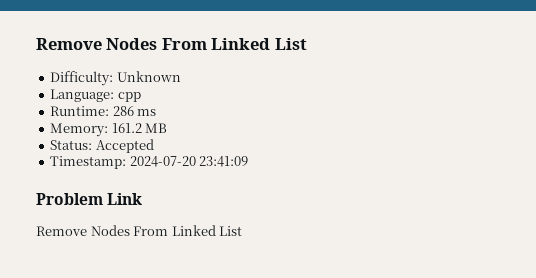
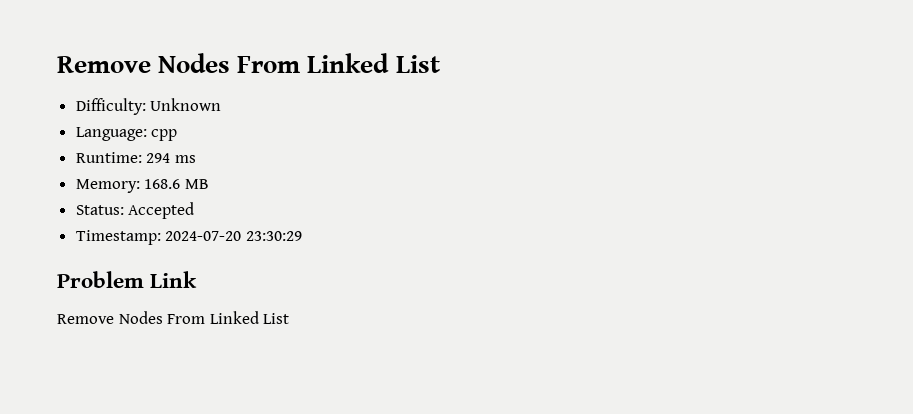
[112,106,134,116] 286 -> [146,153,171,163] 294
[111,123,142,133] 161.2 -> [144,179,181,189] 168.6
[199,156,249,167] 23:41:09 -> [245,231,302,241] 23:30:29

